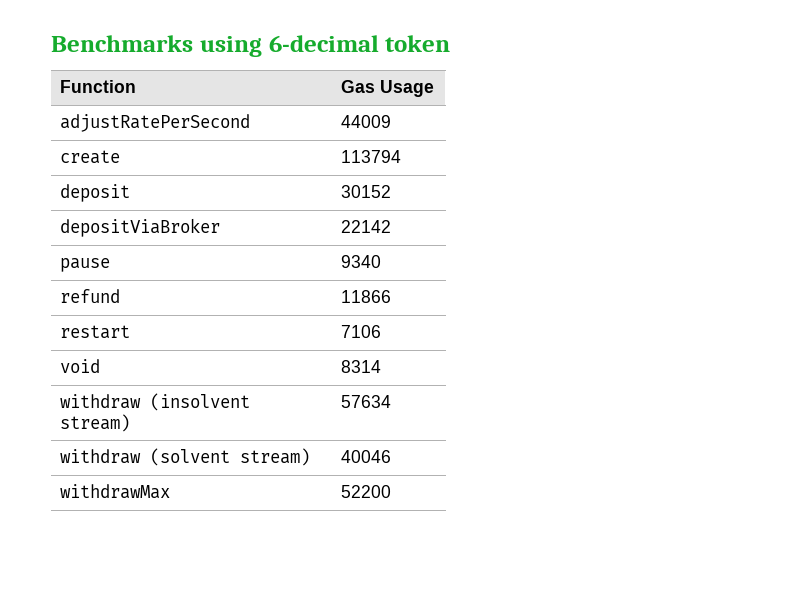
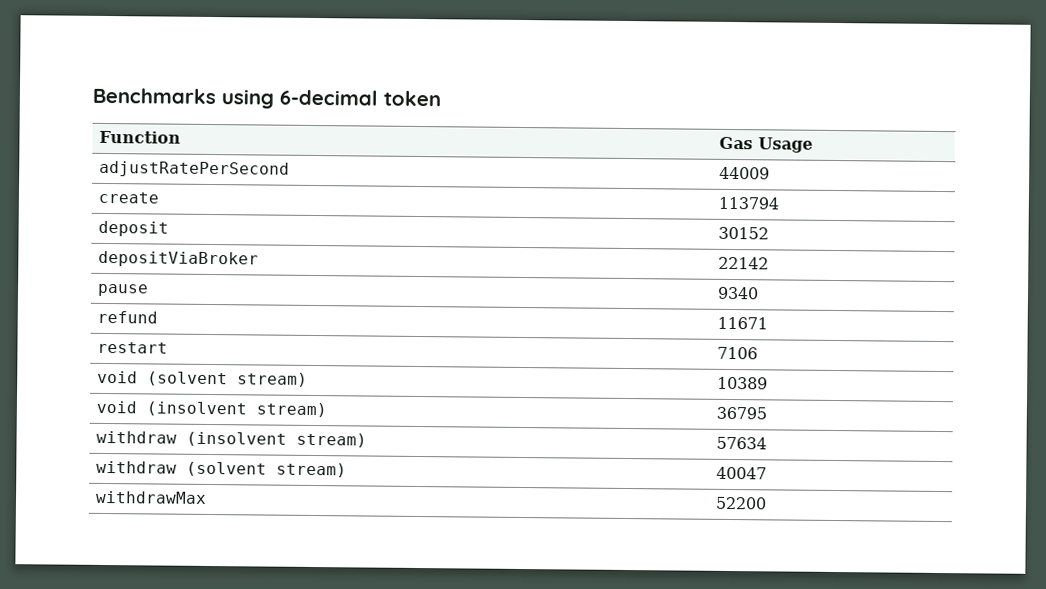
[341,290,392,303] 11866 -> [717,316,769,330] 11671
[341,360,382,373] | 8314 -> [147,371,309,387] [717,376,769,390] [96,400,328,418] [716,406,768,420] (solvent stream) | 10389 // void (insolvent stream) | 36795
[341,450,392,463] 40046 -> [716,466,768,480] 40047

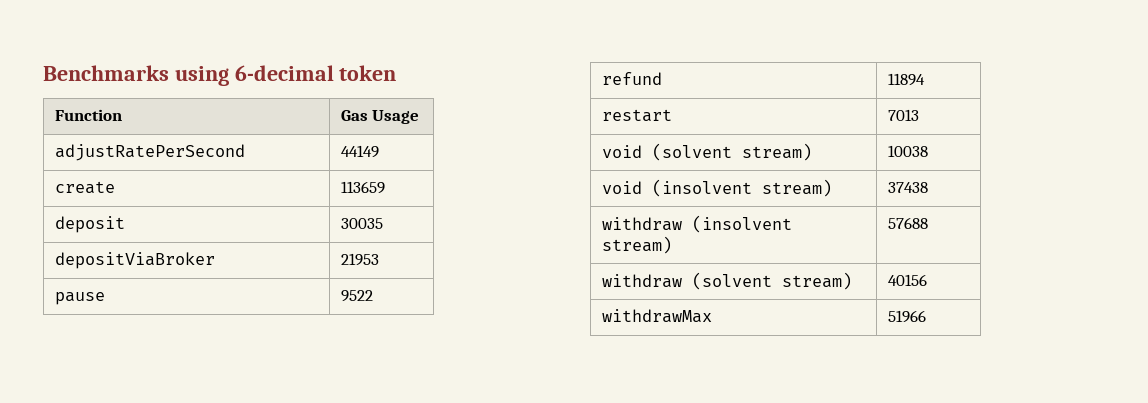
[719,166,771,180] 44009 -> [340,145,379,158] 44149
[718,196,780,210] 113794 -> [340,181,385,194] 113659
[718,226,770,240] 30152 -> [340,218,383,229] 30035
[718,256,770,270] 22142 -> [340,253,379,266] 21953
[717,286,760,300] 9340 -> [340,290,373,302] 9522
[717,316,769,330] 11671 -> [887,73,925,86] 11894
[717,346,759,360] 7106 -> [887,109,919,121] 7013
[717,376,769,390] 10389 -> [887,145,928,157] 10038
[716,406,768,420] 36795 -> [887,182,928,193] 37438
[716,436,768,450] 57634 -> [887,217,928,229] 57688
[716,466,768,480] 40047 -> [887,274,927,286] 40156
[715,496,768,510] 52200 -> [887,310,926,323] 51966

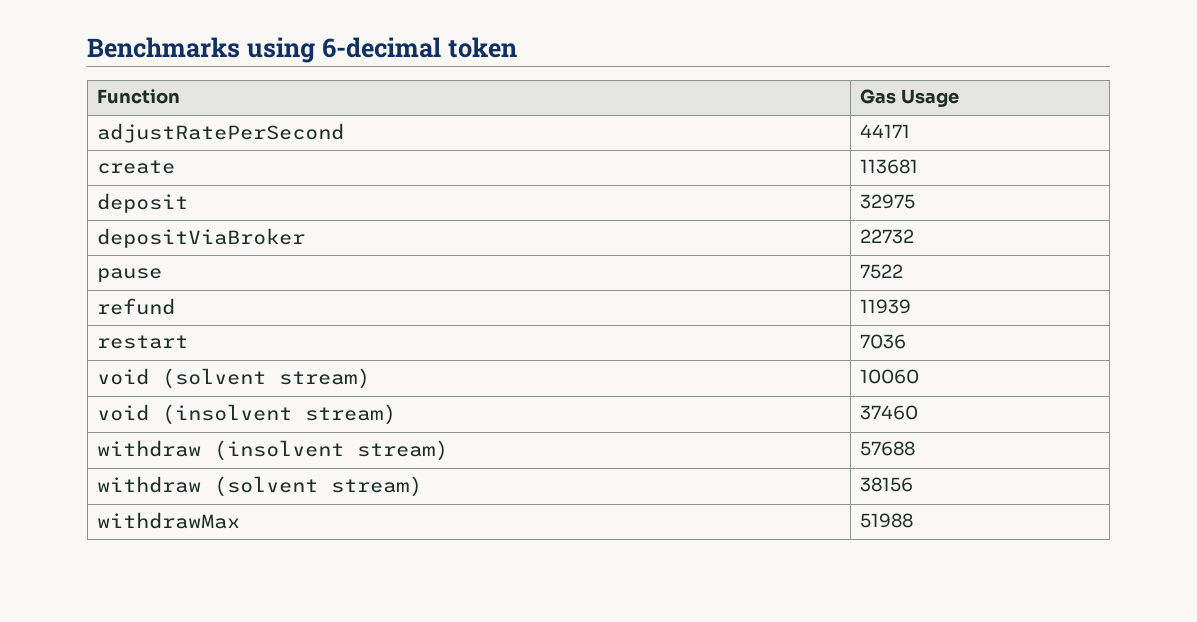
[340,145,379,158] 44149 -> [860,124,911,138] 44171
[340,181,385,194] 113659 -> [860,159,919,174] 113681
[340,218,383,229] 30035 -> [860,194,916,209] 32975
[340,253,379,266] 21953 -> [860,229,915,244] 22732
[340,290,373,302] 9522 -> [860,264,904,279] 7522
[887,73,925,86] 11894 -> [860,299,912,314] 11939
[887,109,919,121] 7013 -> [860,334,907,349] 7036
[887,145,928,157] 10038 -> [860,369,920,384] 10060
[887,182,928,193] 37438 -> [860,405,919,420] 37460
[887,274,927,286] 40156 -> [860,477,914,492] 38156
[887,310,926,323] 51966 -> [860,513,914,528] 51988

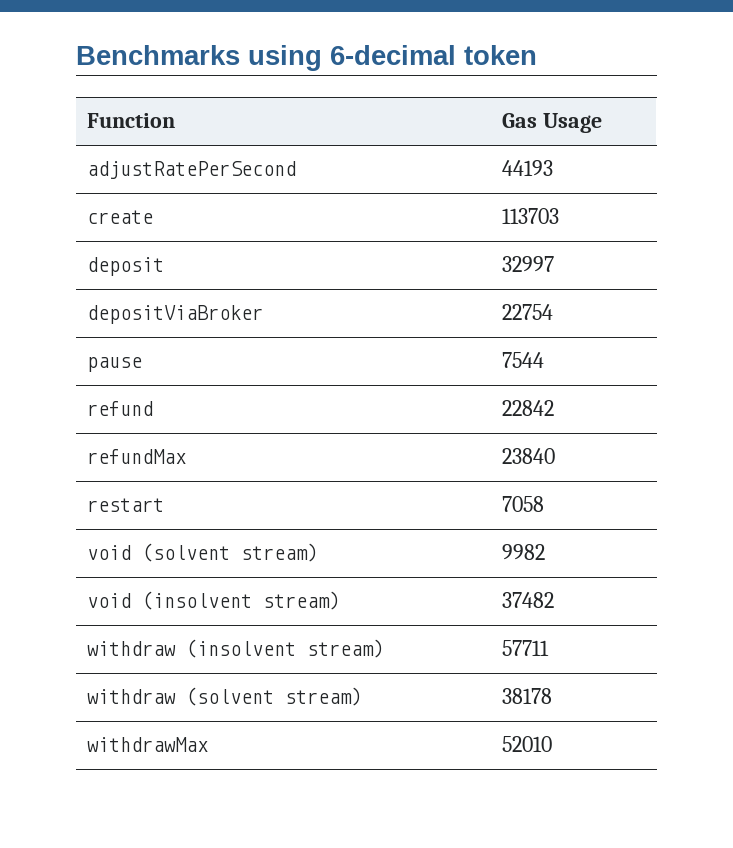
[860,124,911,138] 44171 -> [501,160,553,176] 44193
[860,159,919,174] 113681 -> [501,208,559,224] 113703
[860,194,916,209] 32975 -> [501,256,554,272] 32997
[860,229,915,244] 22732 -> [501,304,553,320] 22754
[860,264,904,279] 7522 -> [501,352,544,368] 7544
[860,299,912,314] 11939 -> [501,400,554,416] [86,449,186,464] [501,448,555,464] 22842 // refundMax | 23840
[860,334,907,349] 7036 -> [501,496,544,512] 7058
[860,369,920,384] 10060 -> [501,544,545,560] 9982
[860,405,919,420] 37460 -> [501,592,554,608] 37482
[860,441,916,456] 57688 -> [501,640,549,656] 57711
[860,477,914,492] 38156 -> [501,688,552,704] 38178
[860,513,914,528] 51988 -> [501,736,552,752] 52010

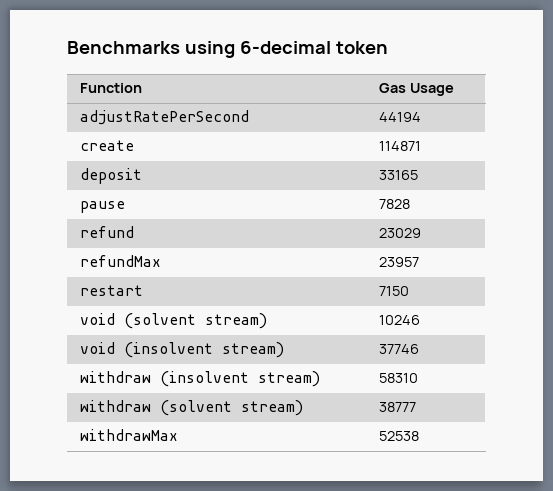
[501,160,553,176] 44193 -> [378,112,421,122] 44194
[501,208,559,224] 113703 -> [378,141,421,151] 114871
[501,256,554,272] [86,305,263,324] [501,304,553,320] 32997 // depositViaBroker | 22754 -> [378,170,418,180] 33165
[501,352,544,368] 7544 -> [378,199,410,209] 7828
[501,400,554,416] 22842 -> [378,228,421,238] 23029
[501,448,555,464] 23840 -> [378,257,419,267] 23957
[501,496,544,512] 7058 -> [378,286,409,296] 7150
[501,544,545,560] 9982 -> [378,315,420,325] 10246
[501,592,554,608] 37482 -> [378,344,419,354] 37746
[501,640,549,656] 57711 -> [378,373,418,383] 58310
[501,688,552,704] 38178 -> [378,402,416,412] 38777
[501,736,552,752] 52010 -> [378,431,419,441] 52538

